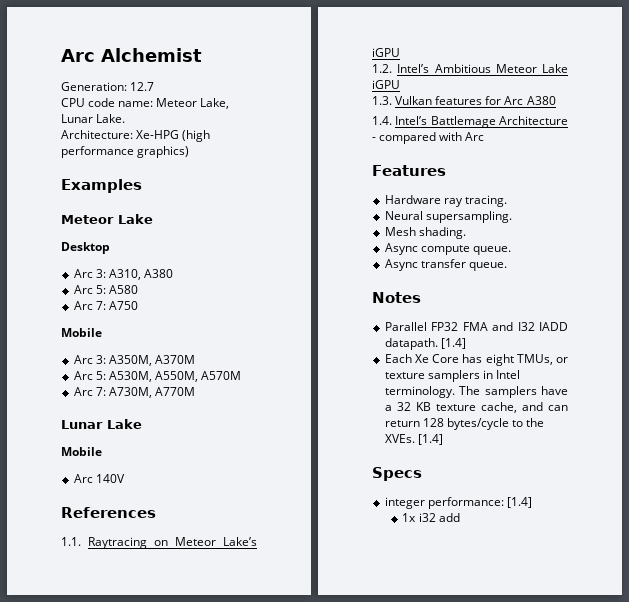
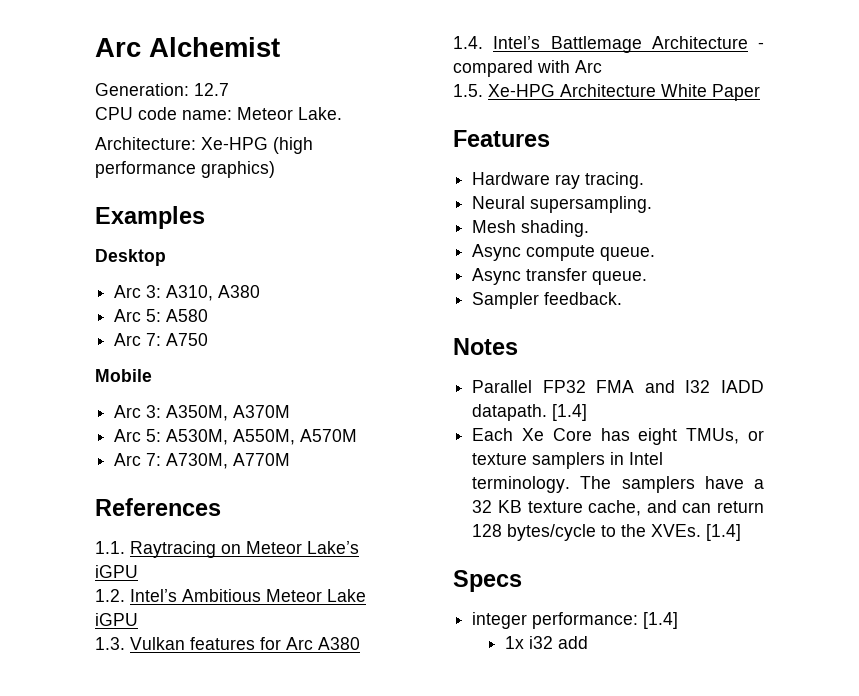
[200,98,230,109] [61,114,93,123] Lake, Lunar -> (293, 113) none
[61,214,153,224] // Meteor Lake -> (205, 217) none
[61,419,142,429] [61,447,102,456] [73,474,125,483] // Lunar Lake // Mobile // Arc 140V -> (291, 459) none
(485, 136) none -> [453,84,760,101] // 1.5. Xe-HPG Architecture White Paper
(507, 266) none -> [472,292,623,309] // Sampler feedback.

